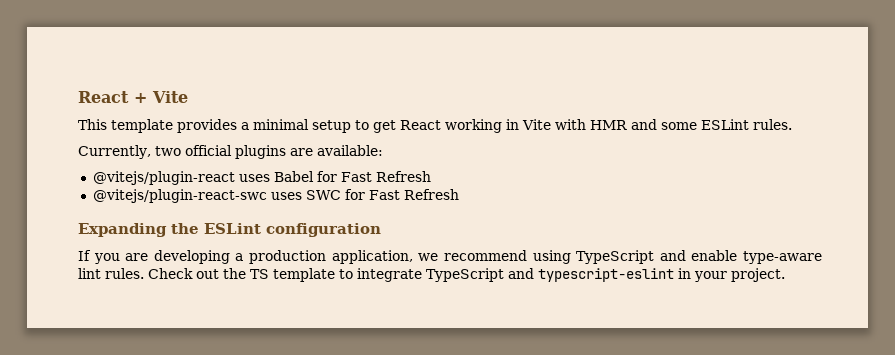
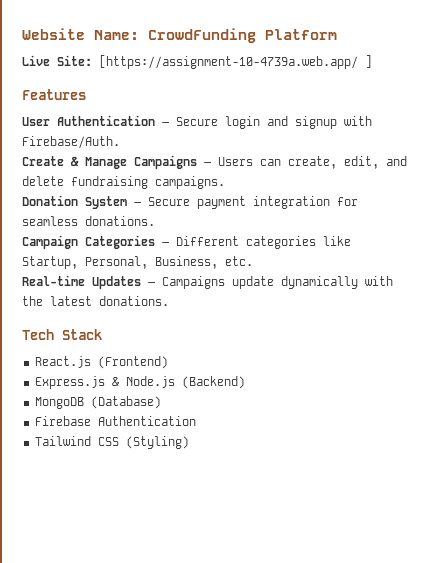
[78,91,188,103] [78,119,792,133] [78,145,383,159] [92,171,431,185] [92,189,459,203] [78,223,381,237] [78,250,823,264] [78,268,785,282] React + Vite // This template provides a minimal setup to get React working in Vite with HMR and some ESLint rules. // Currently, two official plugins are available: // @vitejs/plugin-react uses Babel for Fast Refresh // @vitejs/plugin-react-swc uses SWC for Fast Refresh // Expanding the ESLint configuration // If you are developing a production application, we recommend using TypeScript and enable type-aware lint rules. Check out the TS template to integrate TypeScript and typescript-eslint in your project. -> [22,28,337,43] [22,55,372,69] [22,89,86,100] [22,115,372,129] [22,136,120,149] [22,155,407,169] [22,176,225,189] [22,195,358,209] [22,216,155,226] [22,235,351,249] [22,256,253,269] [22,275,393,289] [22,296,169,306] [22,329,102,340] [34,356,168,369] [34,376,245,389] [34,396,161,409] [34,416,196,426] [34,436,189,449] Website Name: CrowdFunding Platform // Live Site: [https://assignment-10-4739a.web.app/ ] // Features // User Authentication – Secure login and signup with Firebase/Auth. // Create & Manage Campaigns – Users can create, edit, and delete fundraising campaigns. // Donation System – Secure payment integration for seamless donations. // Campaign Categories – Different categories like Startup, Personal, Business, etc. // Real-time Updates – Campaigns update dynamically with the latest donations. // Tech Stack // React.js (Frontend) // Express.js & Node.js (Backend) // MongoDB (Database) // Firebase Authentication // Tailwind CSS (Styling)

